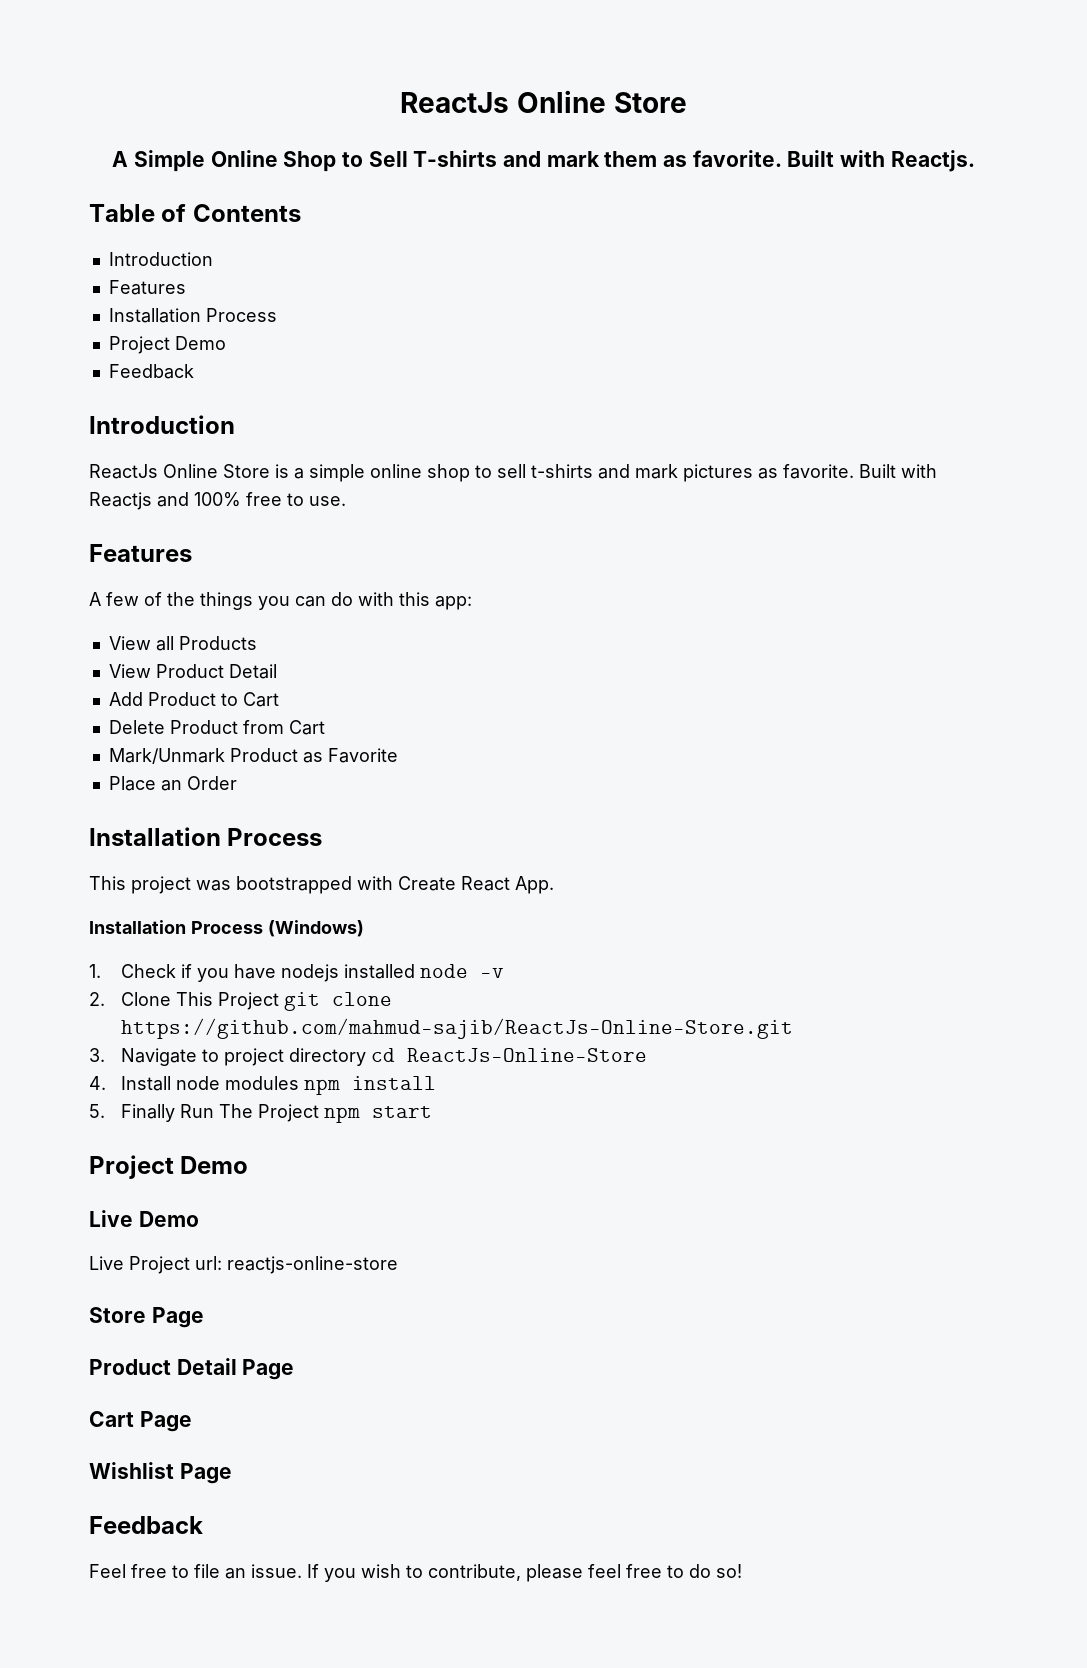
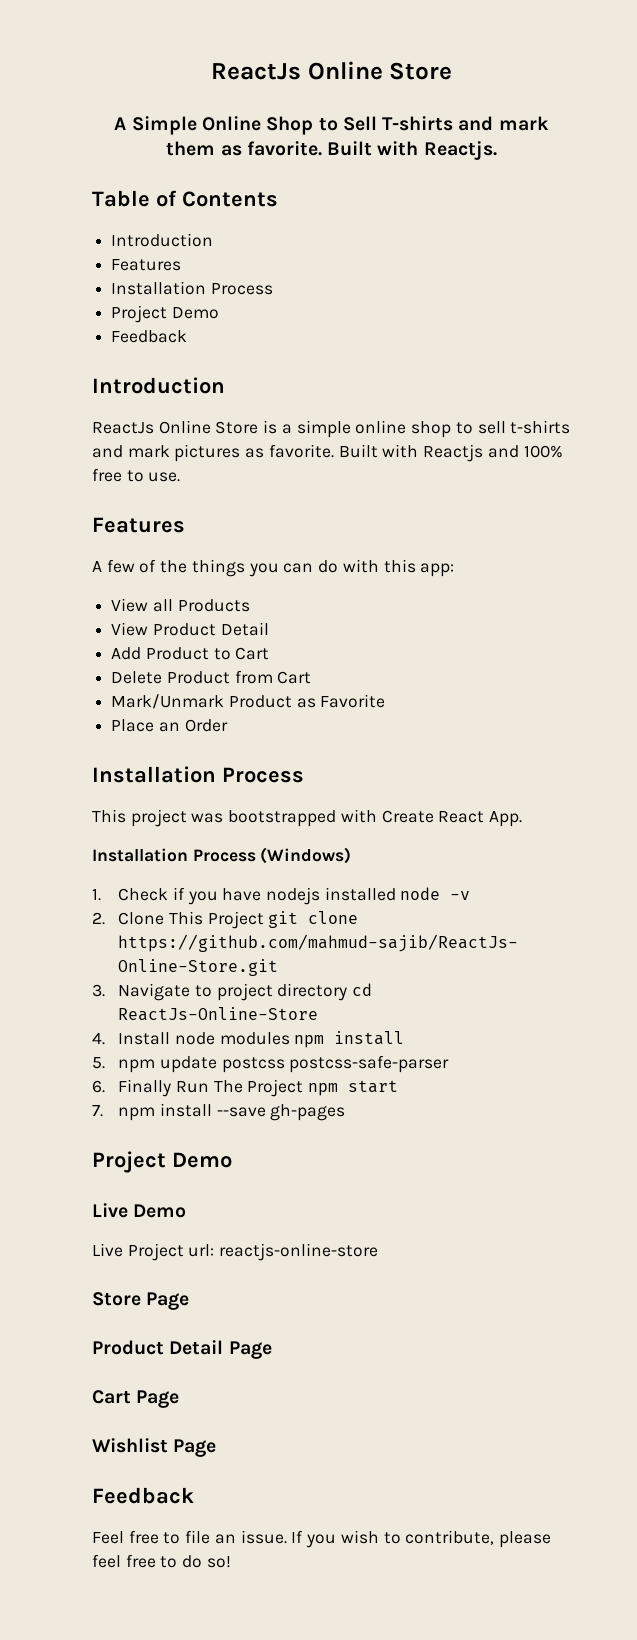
(105, 1111) none -> [118,1055,450,1073] [92,1080,105,1093] npm update postcss postcss-safe-parser // 6.
(432, 1112) none -> [92,1103,346,1121] // 7. npm install --save gh-pages

